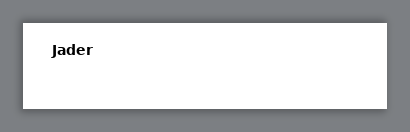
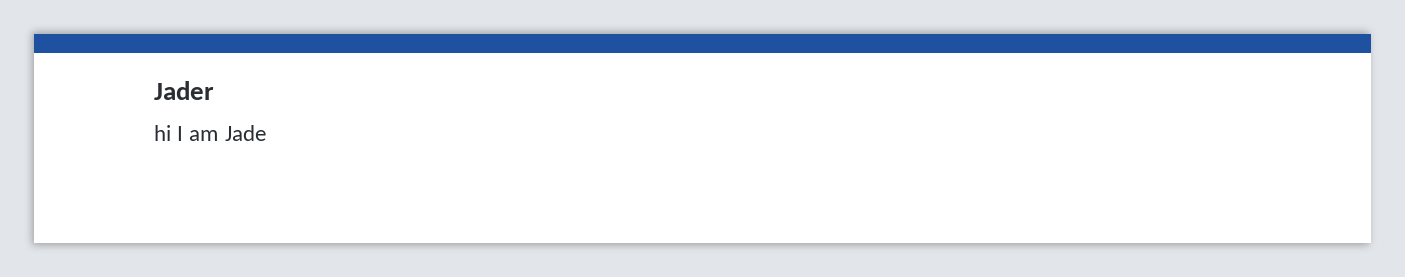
(93, 51) none -> [154,125,266,141] // hi I am Jade

